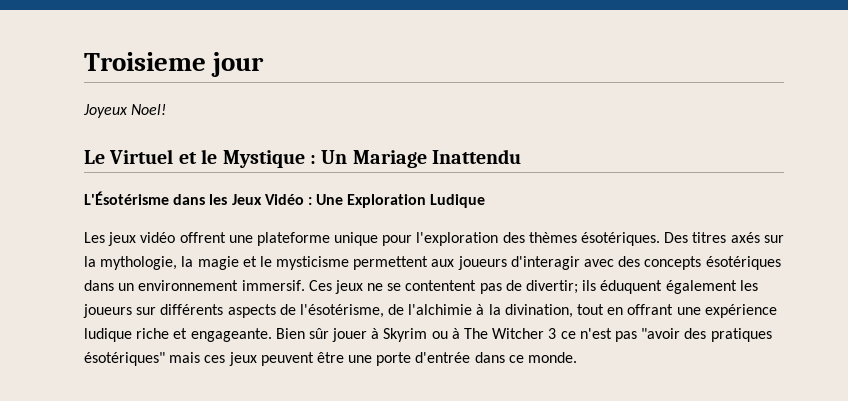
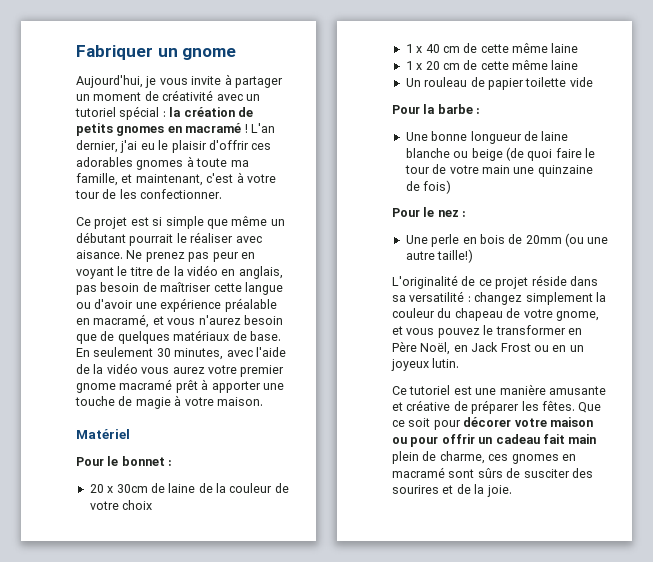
[84,52,265,77] [83,104,167,118] [84,149,522,168] [84,191,486,208] [84,232,784,246] [84,256,781,270] [84,280,758,294] [83,304,777,318] [84,328,772,342] [84,352,578,366] Troisieme jour // Joyeux Noel! // Le Virtuel et le Mystique : Un Mariage Inattendu // L'Ésotérisme dans les Jeux Vidéo : Une Exploration Ludique // Les jeux vidéo offrent une plateforme unique pour l'exploration des thèmes ésotériques. Des titres axés sur la mythologie, la magie et le mysticisme permettent aux joueurs d'interagir avec des concepts ésotériques dans un environnement immersif. Ces jeux ne se contentent pas de divertir; ils éduquent également les joueurs sur différents aspects de l'ésotérisme, de l'alchimie à la divination, tout en offrant une expérience ludique riche et engageante. Bien sûr jouer à Skyrim ou à The Witcher 3 ce n'est pas "avoir des pratiques ésotériques" mais ces jeux peuvent être une porte d'entrée dans ce monde. -> [76,45,237,60] [76,74,283,88] [76,90,260,101] [75,106,253,120] [76,123,275,136] [76,140,272,153] [76,156,249,170] [76,172,276,186] [75,189,223,199] [76,216,285,229] [76,232,262,246] [76,250,255,262] [76,265,283,279] [76,282,283,295] [76,298,277,312] [76,314,283,328] [76,330,281,344] [76,347,286,360] [76,363,285,377] [76,379,284,393] [75,395,263,409] [76,429,130,439] [76,456,173,466] [89,483,289,493] [89,500,153,510] [405,43,579,53] [405,60,579,70] [405,77,593,90] [392,104,481,114] [405,131,569,144] [405,147,595,161] [404,164,593,177] [405,180,452,194] [392,207,467,217] [405,233,609,247] [405,249,474,263] [392,275,598,289] [392,291,606,305] [392,308,599,321] [392,325,582,338] [392,341,584,355] [391,358,460,371] [392,384,606,395] [392,400,602,414] [392,417,593,430] [392,434,597,447] [392,451,576,464] [392,467,593,478] [392,484,512,497] Fabriquer un gnome // Aujourd'hui, je vous invite à partager un moment de créativité avec un tutoriel spécial : la création de petits gnomes en macramé ! L'an dernier, j'ai eu le plaisir d'offrir ces adorables gnomes à toute ma famille, et maintenant, c'est à votre tour de les confectionner. // Ce projet est si simple que même un débutant pourrait le réaliser avec aisance. Ne prenez pas peur en voyant le titre de la vidéo en anglais, pas besoin de maîtriser cette langue ou d'avoir une expérience préalable en macramé, et vous n'aurez besoin que de quelques matériaux de base. En seulement 30 minutes, avec l'aide de la vidéo vous aurez votre premier gnome macramé prêt à apporter une touche de magie à votre maison. // Matériel // Pour le bonnet : // 20 x 30cm de laine de la couleur de votre choix // 1 x 40 cm de cette même laine // 1 x 20 cm de cette même laine // Un rouleau de papier toilette vide // Pour la barbe : // Une bonne longueur de laine blanche ou beige (de quoi faire le tour de votre main une quinzaine de fois) // Pour le nez : // Une perle en bois de 20mm (ou une autre taille!) // L'originalité de ce projet réside dans sa versatilité : changez simplement la couleur du chapeau de votre gnome, et vous pouvez le transformer en Père Noël, en Jack Frost ou en un joyeux lutin. // Ce tutoriel est une manière amusante et créative de préparer les fêtes. Que ce soit pour décorer votre maison ou pour offrir un cadeau fait main plein de charme, ces gnomes en macramé sont sûrs de susciter des sourires et de la joie.

